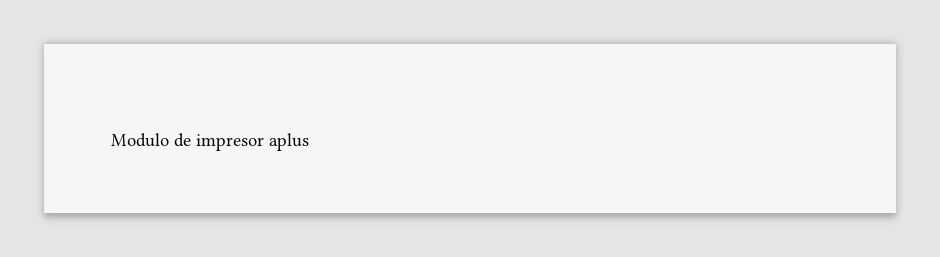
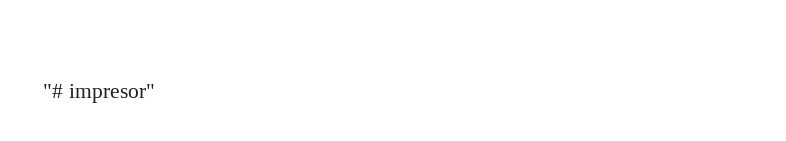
[111,133,309,151] Modulo de impresor aplus -> [43,84,155,103] "# impresor"

